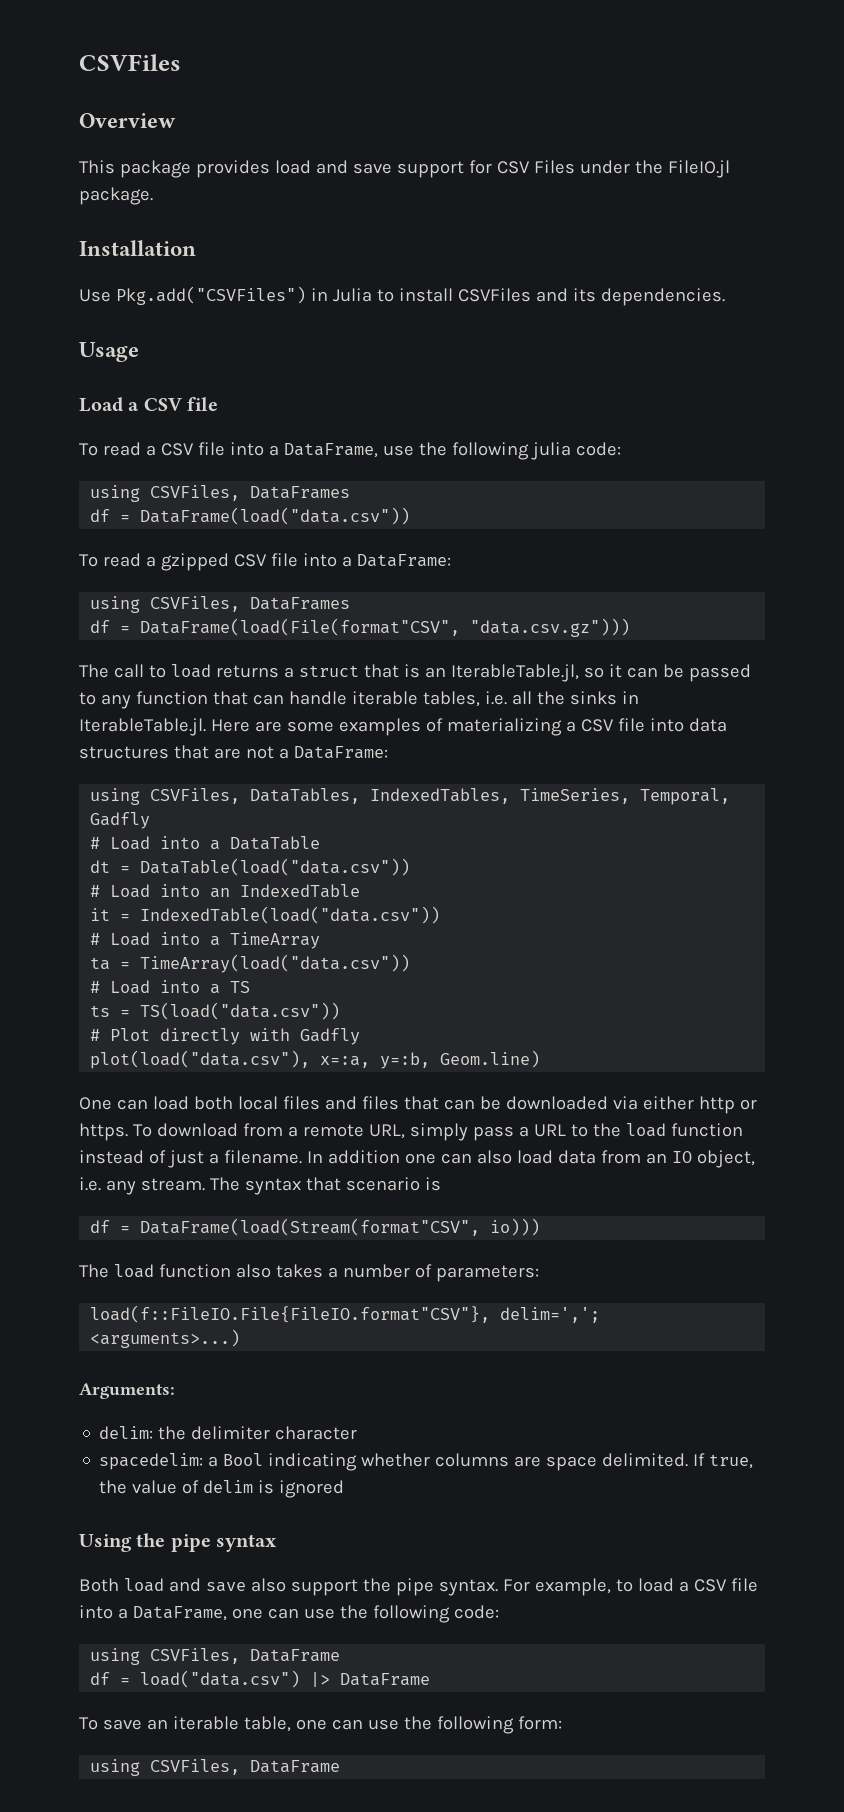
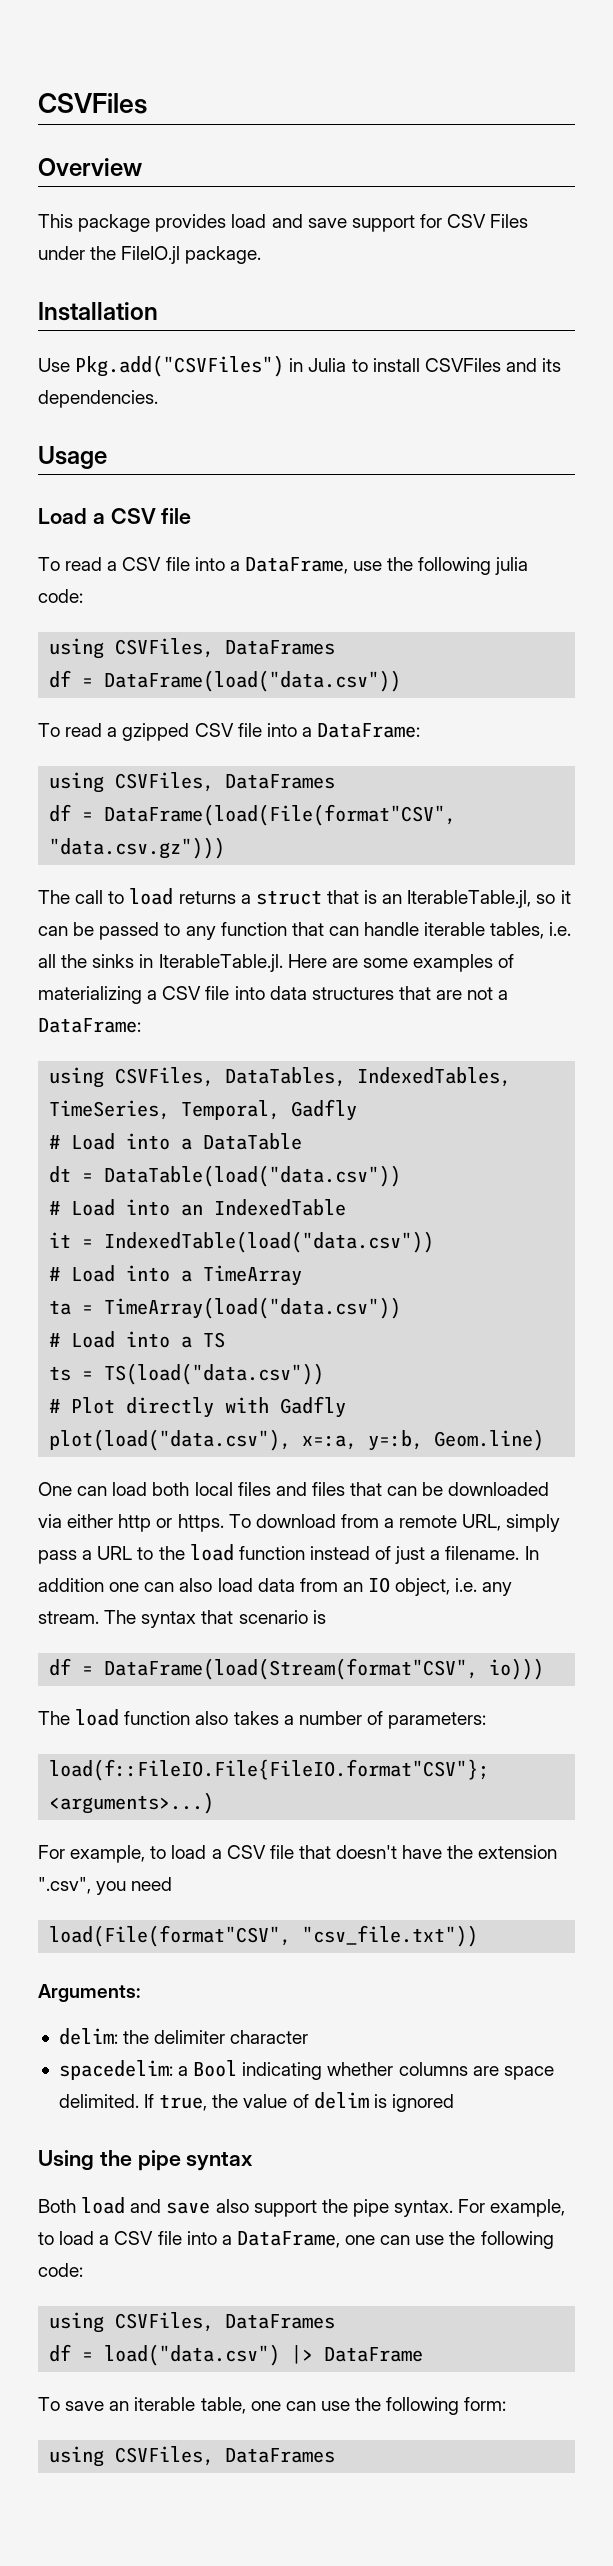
[90,1305,601,1323] load(f::FileIO.File{FileIO.format"CSV"}, delim=','; -> [49,1759,490,1781] load(f::FileIO.File{FileIO.format"CSV"};
(241, 1338) none -> [38,1845,558,1863] [38,1877,173,1895] [49,1925,479,1947] // For example, to load a CSV file that doesn't have the extension ".csv", you need // load(File(format"CSV", "csv_file.txt"))
[250,1649,341,1662] DataFrame -> [225,2314,336,2329] DataFrames
[250,1760,341,1773] DataFrame -> [225,2448,336,2463] DataFrames

